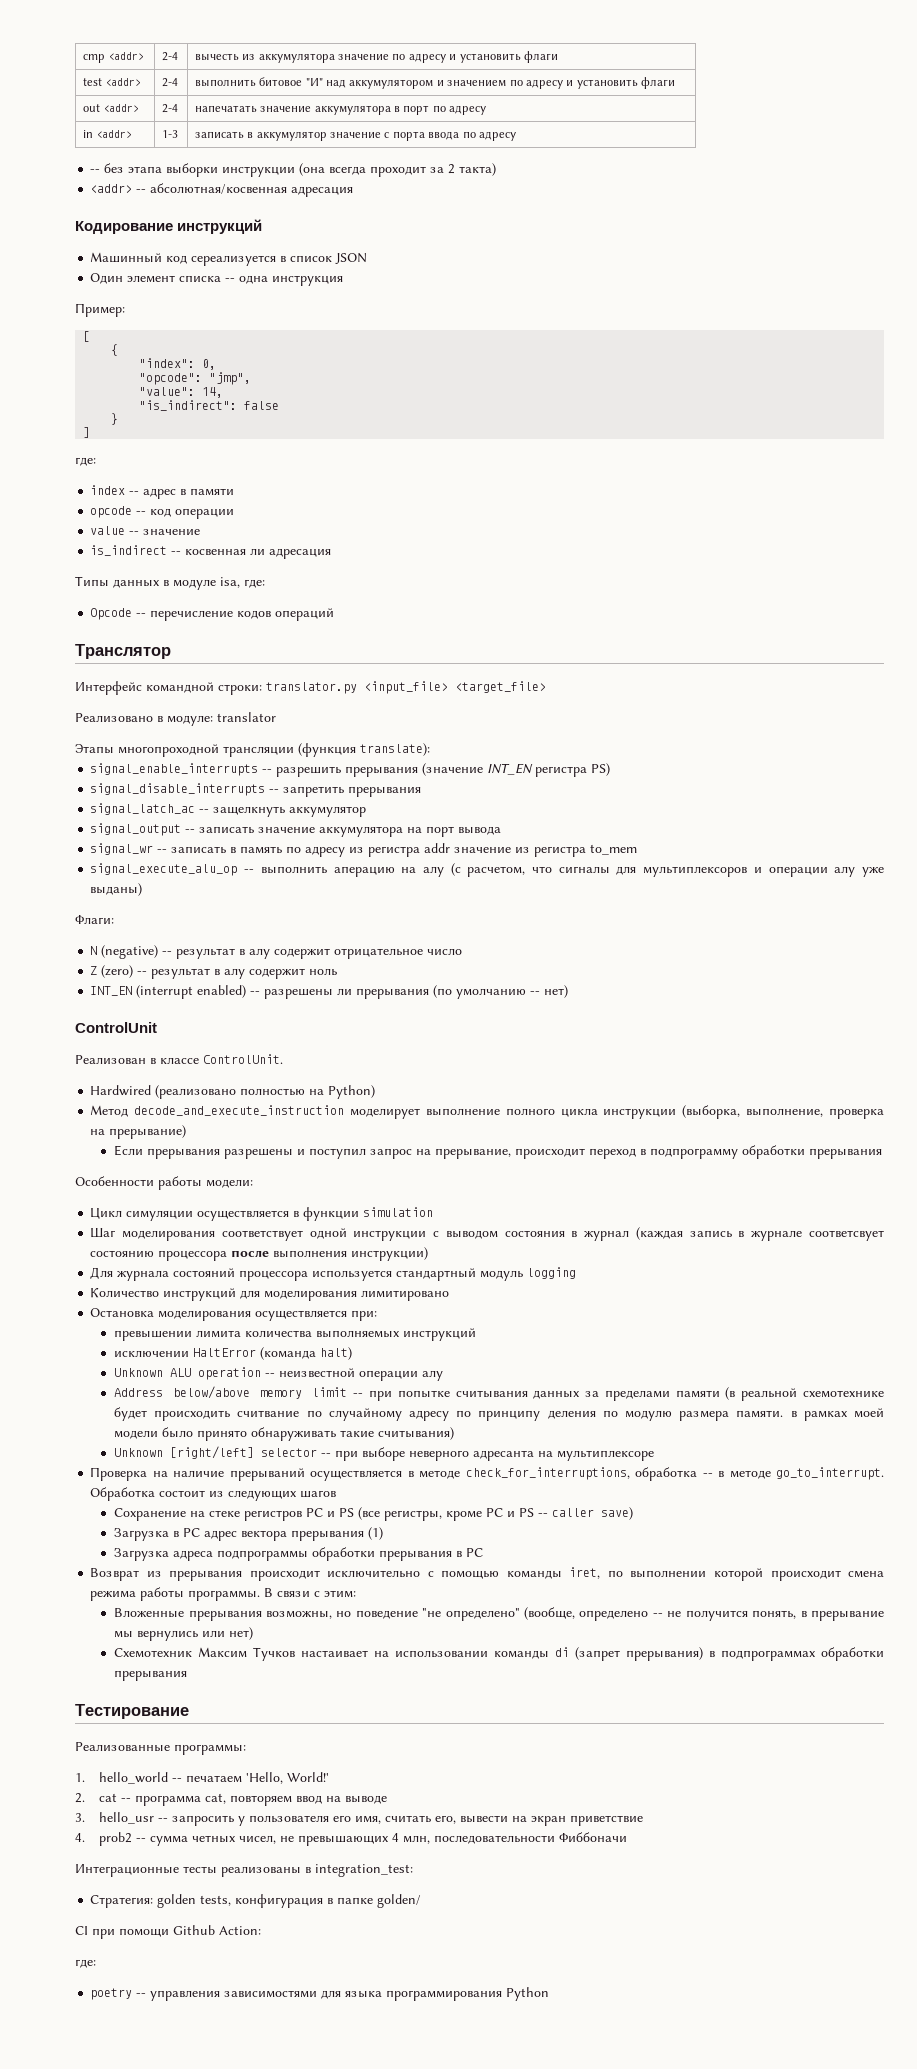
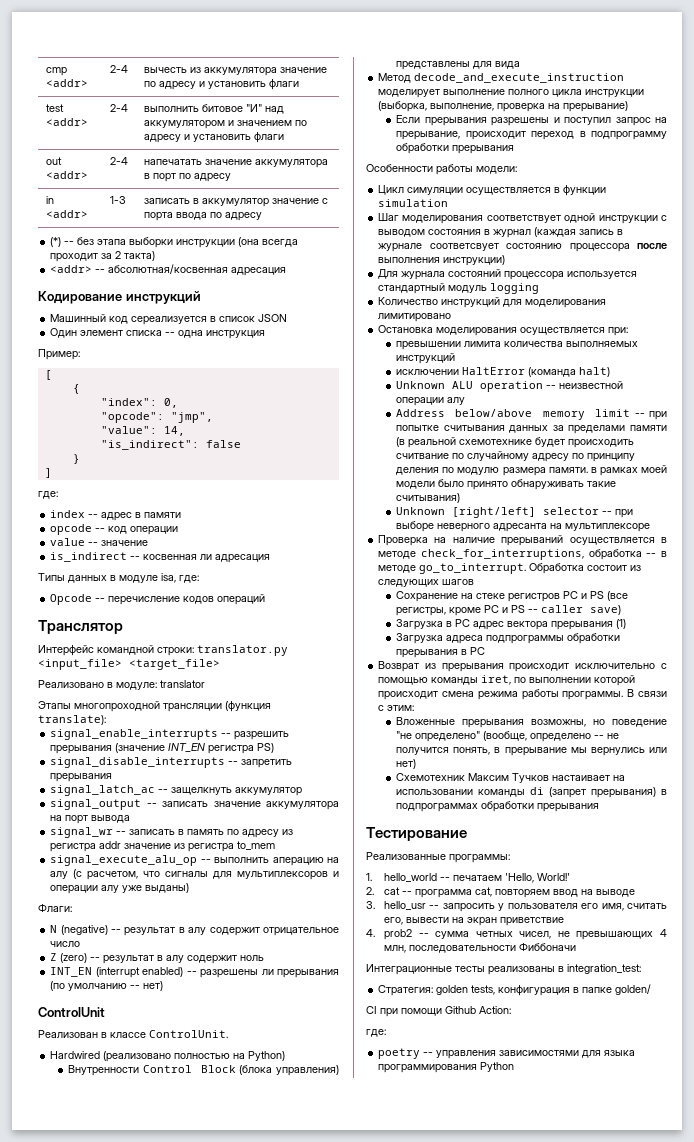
(516, 136) none -> [50,237,62,247] (*)
(376, 1092) none -> [68,1065,339,1076] [396,61,521,70] // Внутренности Control Block (блока управления) представлены для вида

